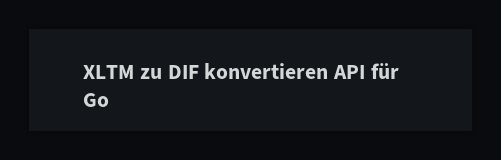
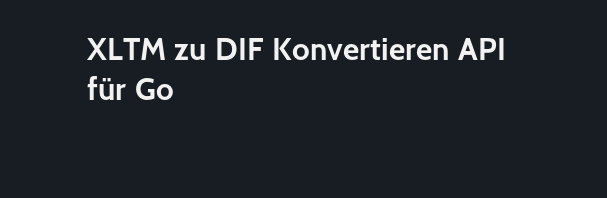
[204,63,329,79] konvertieren -> [272,38,450,60] Konvertieren

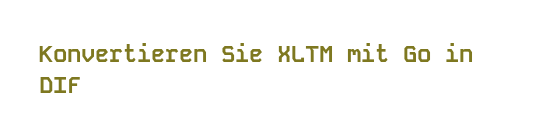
[86,38,506,60] [87,76,174,100] XLTM zu DIF Konvertieren API für Go -> [39,43,473,62] [39,77,81,93] Konvertieren Sie XLTM mit Go in DIF

